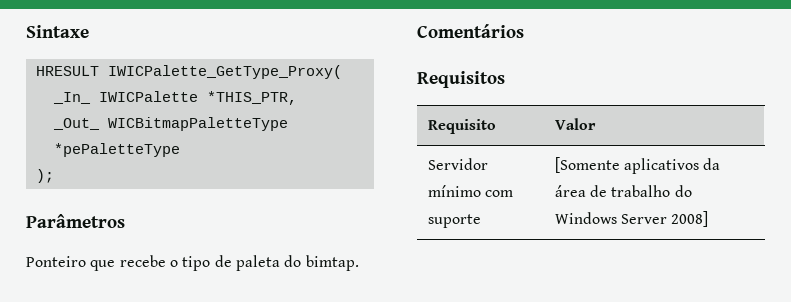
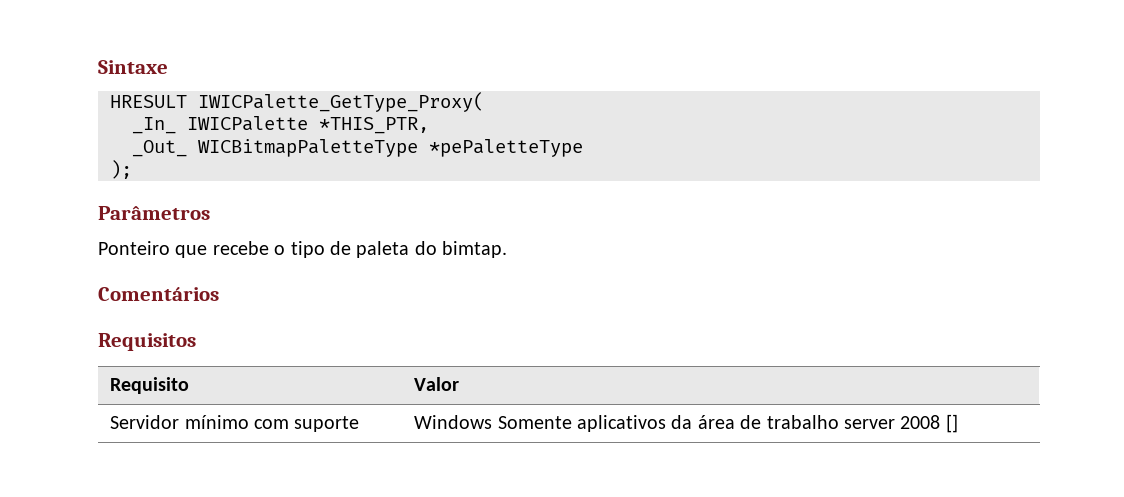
[554,157,620,173] [Somente -> [414,415,572,429] Windows Somente
[674,185,692,197] [554,211,709,227] do Windows Server 2008] -> [844,414,958,433] server 2008 []

